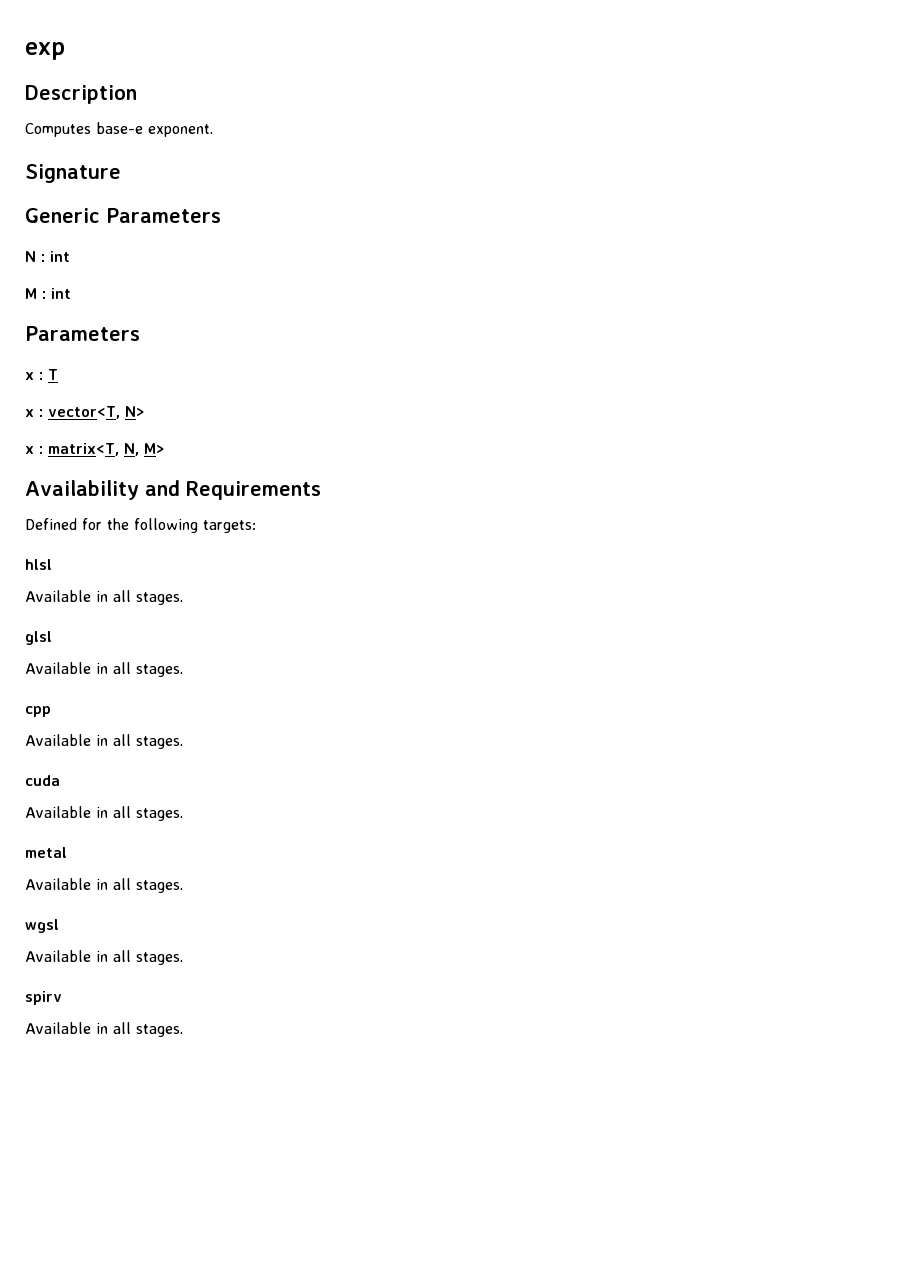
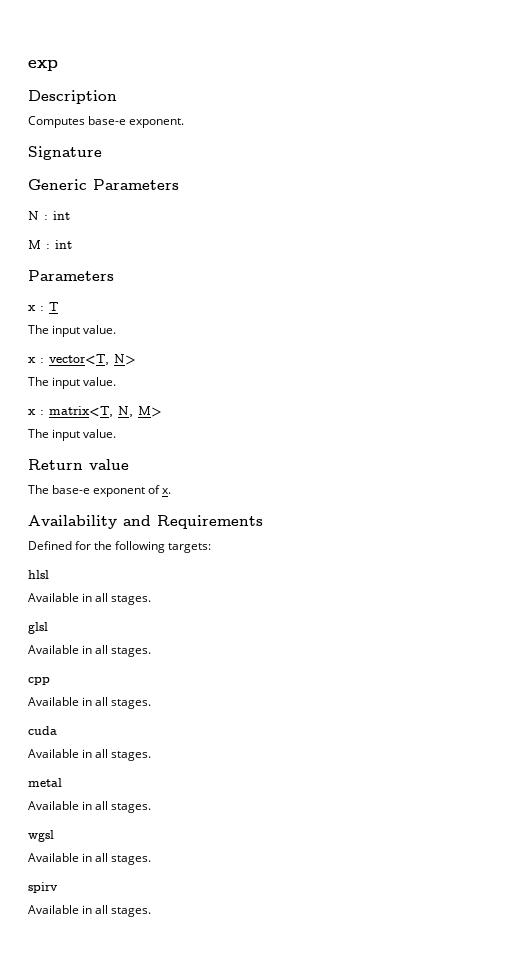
(58, 374) none -> [28,325,117,337] // The input value.
(144, 411) none -> [28,377,117,389] // The input value.
(164, 448) none -> [28,429,117,441] [28,459,129,470] [28,485,172,497] // The input value. // Return value // The base-e exponent of x.

